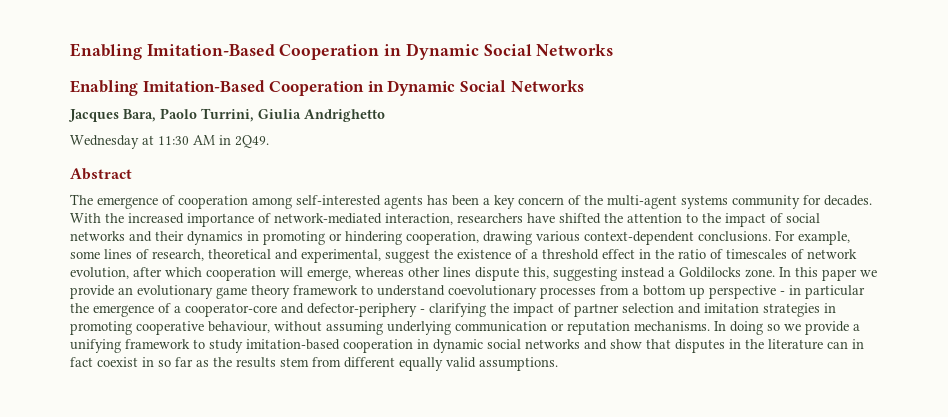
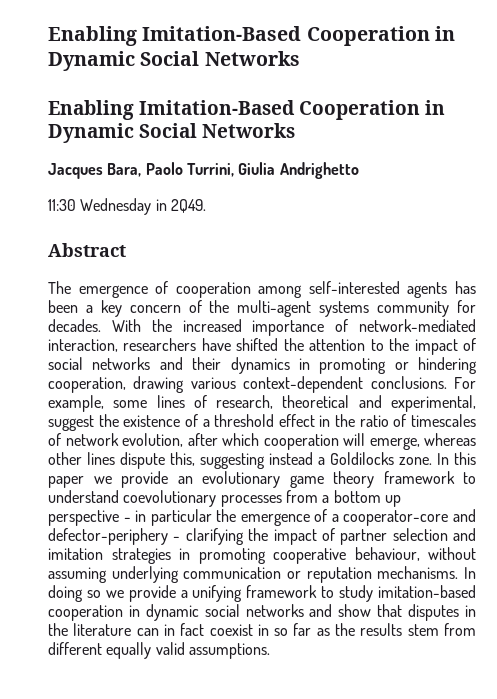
[70,135,215,149] Wednesday at 11:30 AM -> [48,198,152,215] 11:30 Wednesday

